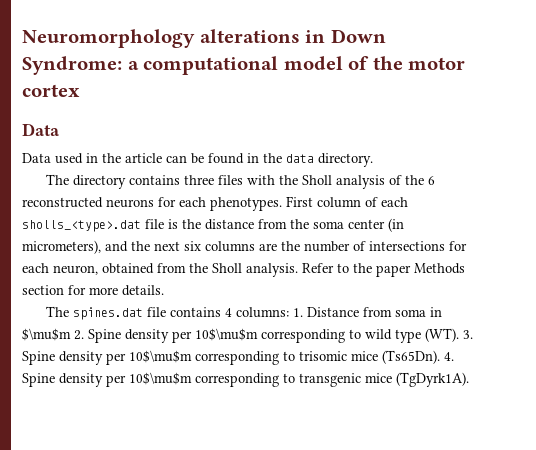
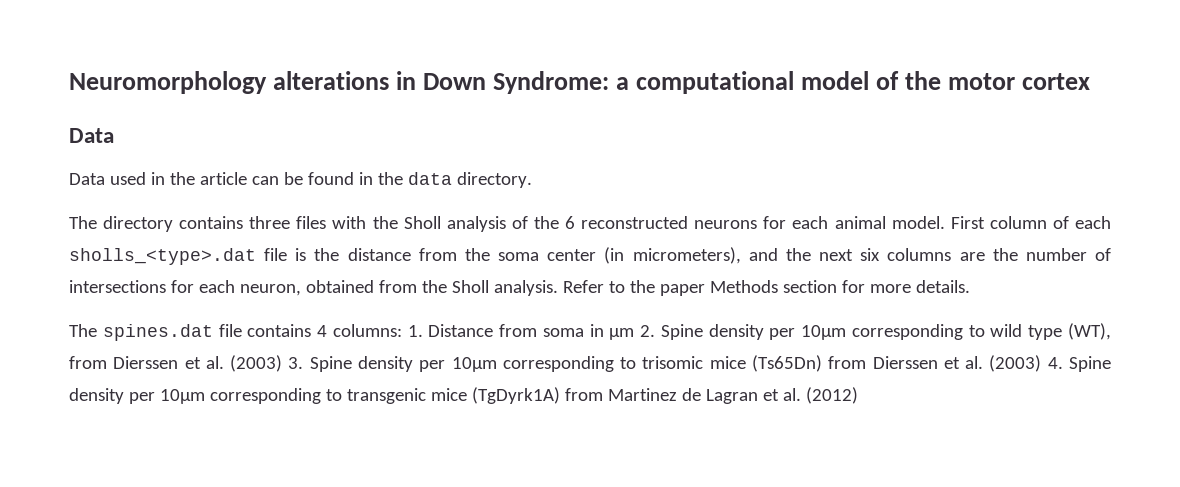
[210,197,282,211] phenotypes. -> [834,216,945,229] animal model.
[22,328,71,341] $\mu$m -> [609,328,635,340] μm
[195,328,258,341] 10$\mu$m -> [801,325,847,340] 10μm
[425,328,459,342] (WT). -> [1068,323,1112,340] [69,355,283,372] (WT), from Dierssen et al. (2003)
[129,350,192,363] 10$\mu$m -> [451,357,497,372] 10μm
[382,350,440,364] (Ts65Dn). -> [752,355,1042,372] (Ts65Dn) from Dierssen et al. (2003)
[129,372,192,385] 10$\mu$m -> [159,389,205,404] 10μm
[396,372,469,387] (TgDyrk1A). -> [471,387,858,404] (TgDyrk1A) from Martinez de Lagran et al. (2012)

